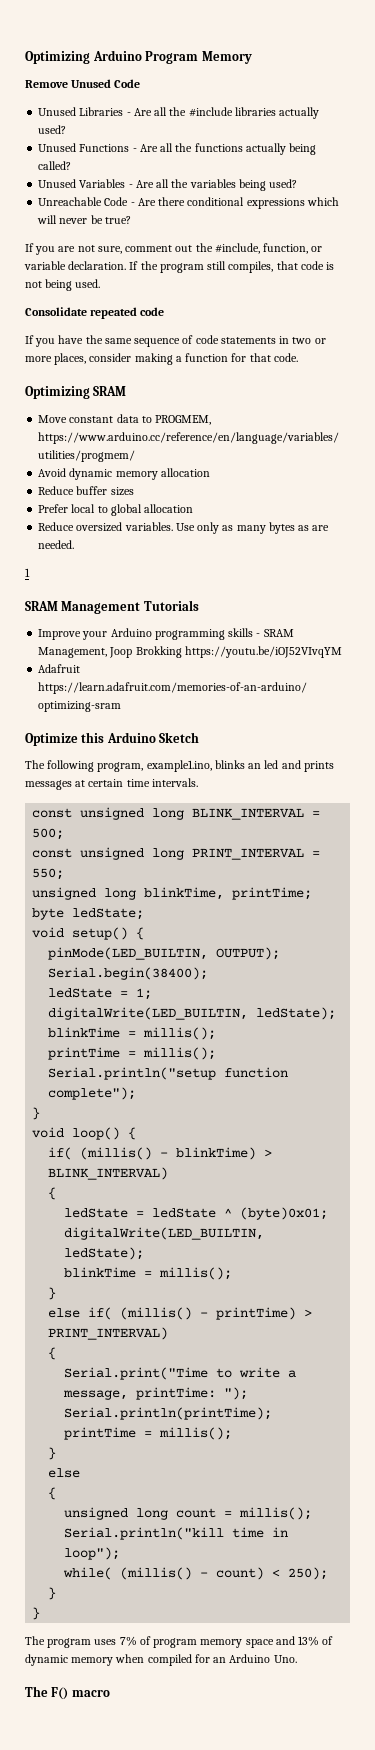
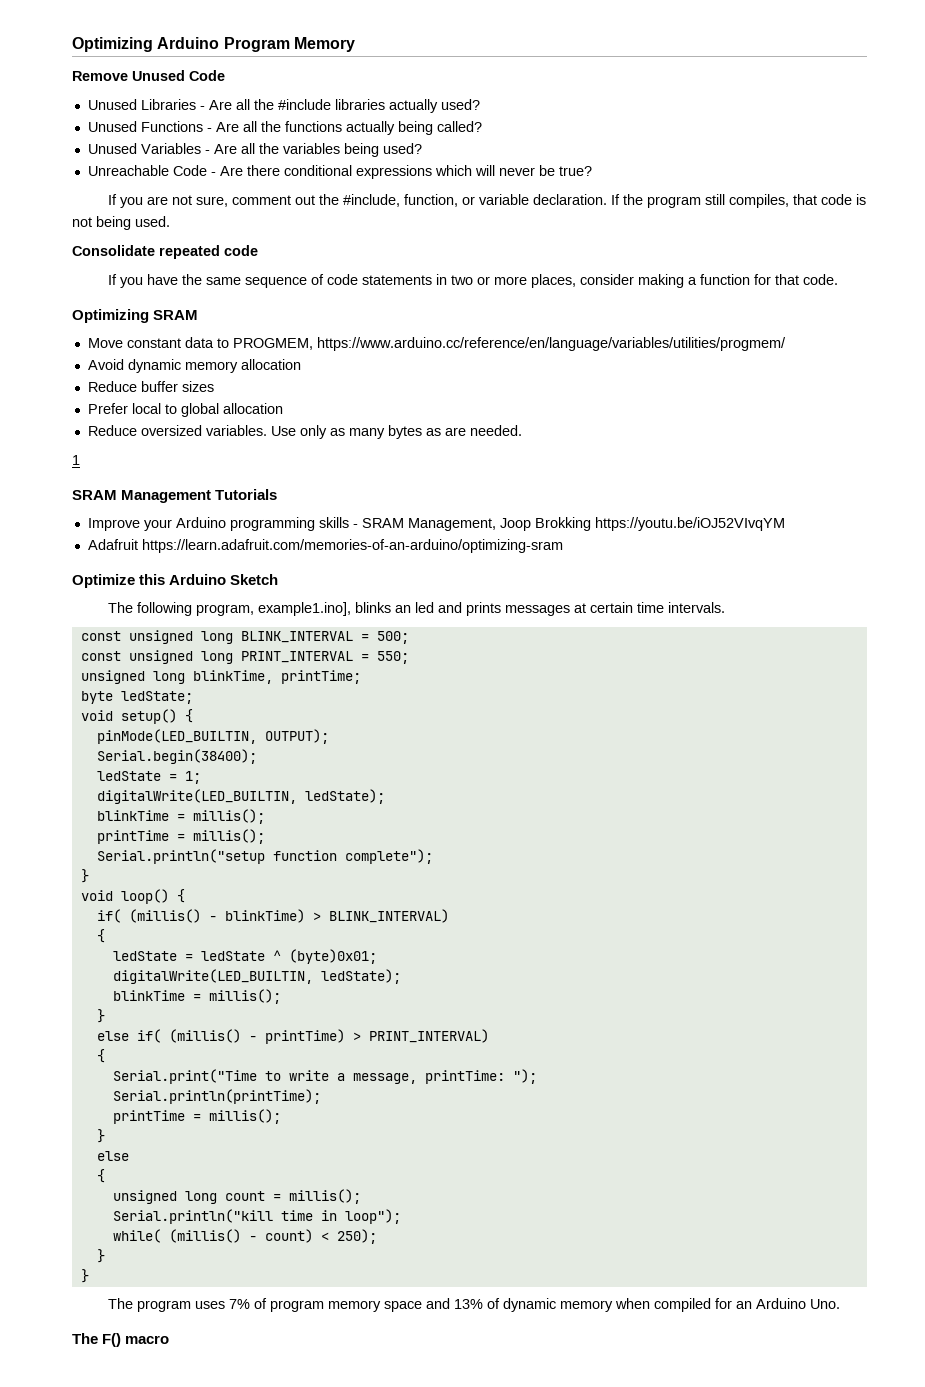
[146,760,212,772] example1.ino, -> [258,602,352,616] example1.ino],

